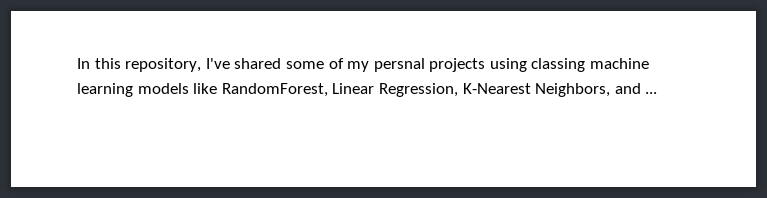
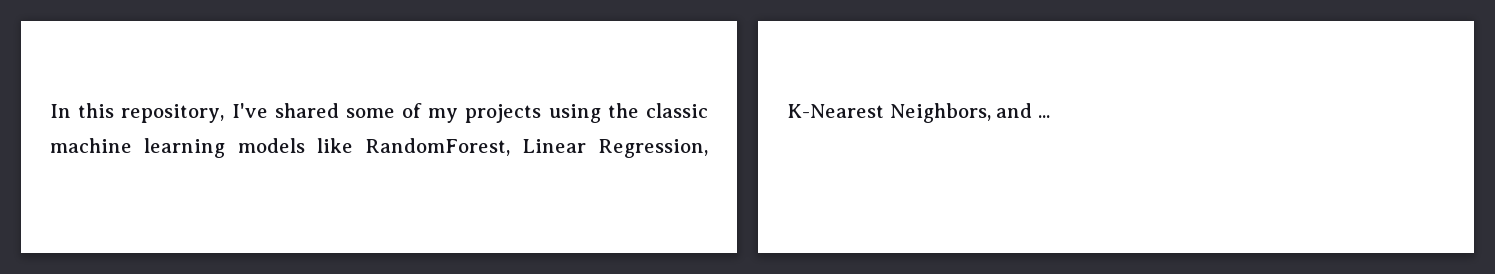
[373,58,425,72] persnal -> (459, 115) none
[531,58,586,72] classing -> [607,103,708,118] the classic

